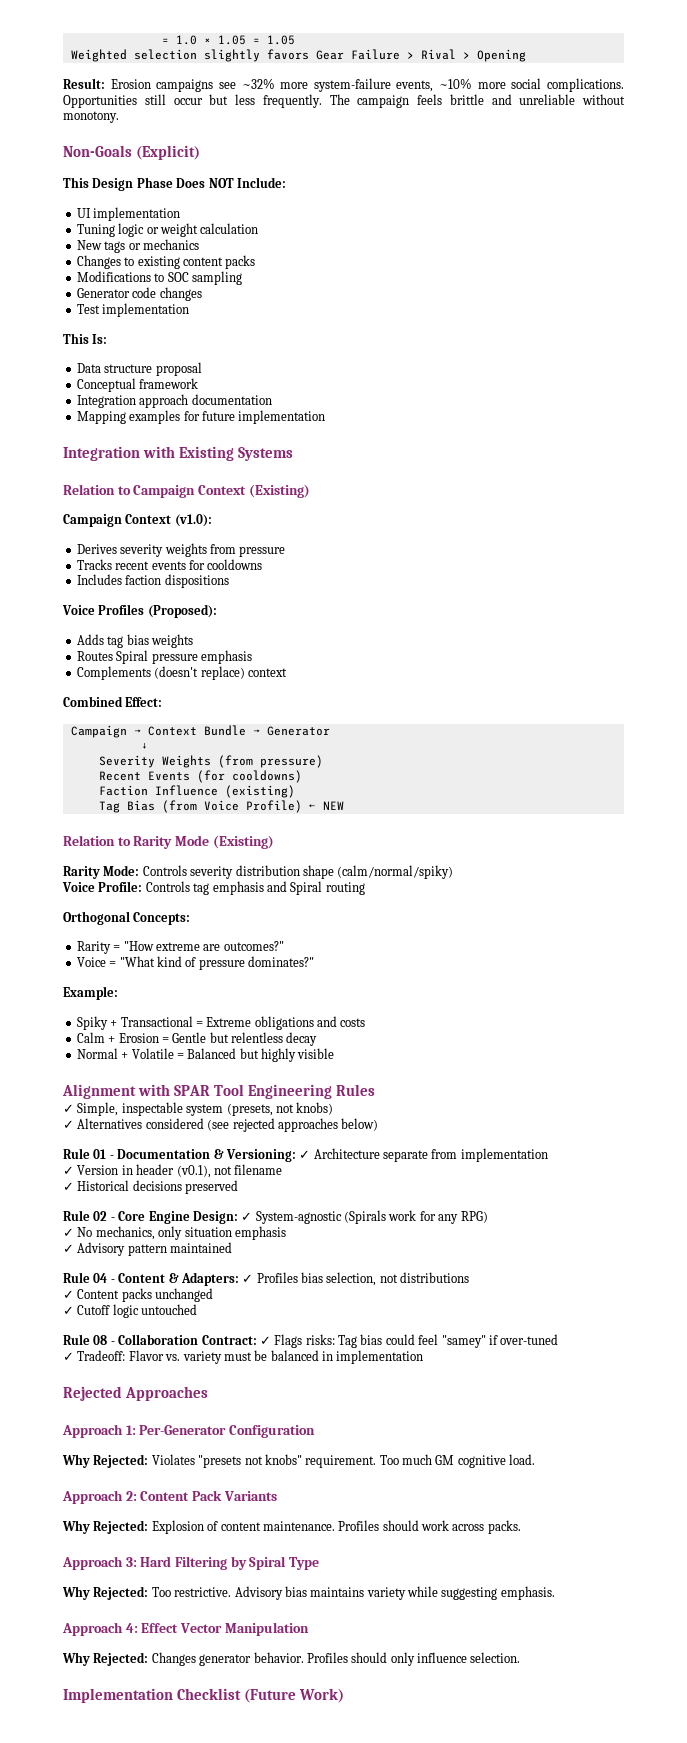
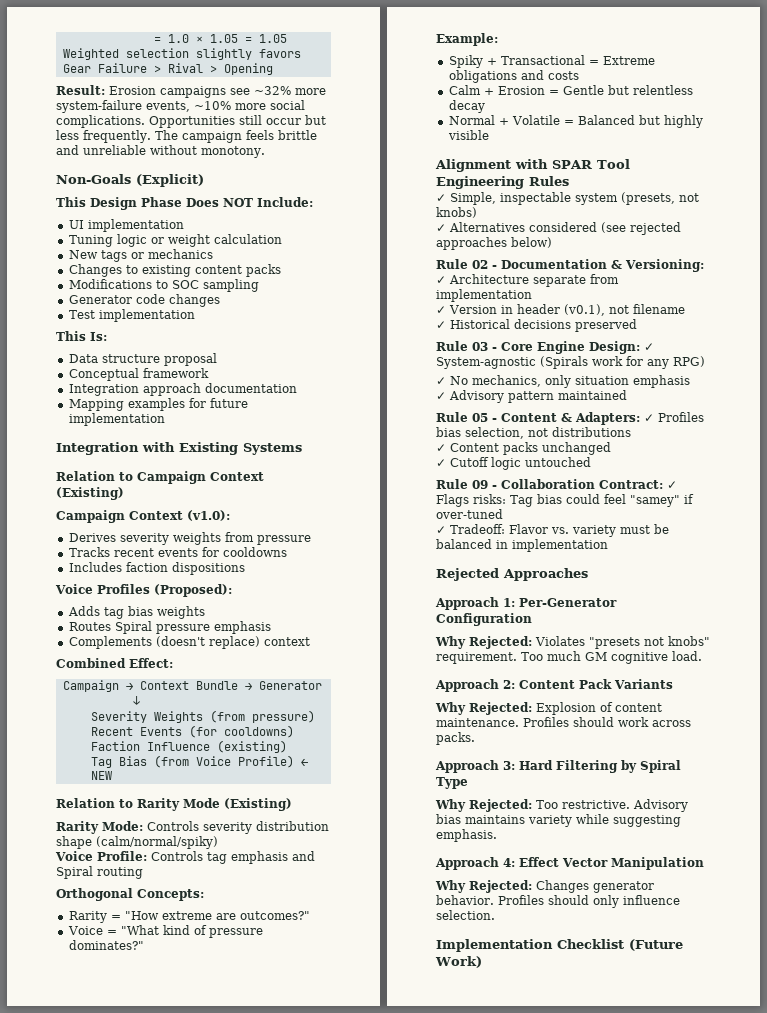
[93,1149,107,1159] 01 -> [472,260,488,269] 02
[93,1211,108,1221] 02 -> [472,342,488,351] 03
[93,1273,108,1283] 04 -> [472,413,488,422] 05
[93,1335,108,1345] 08 -> [472,480,488,489] 09

